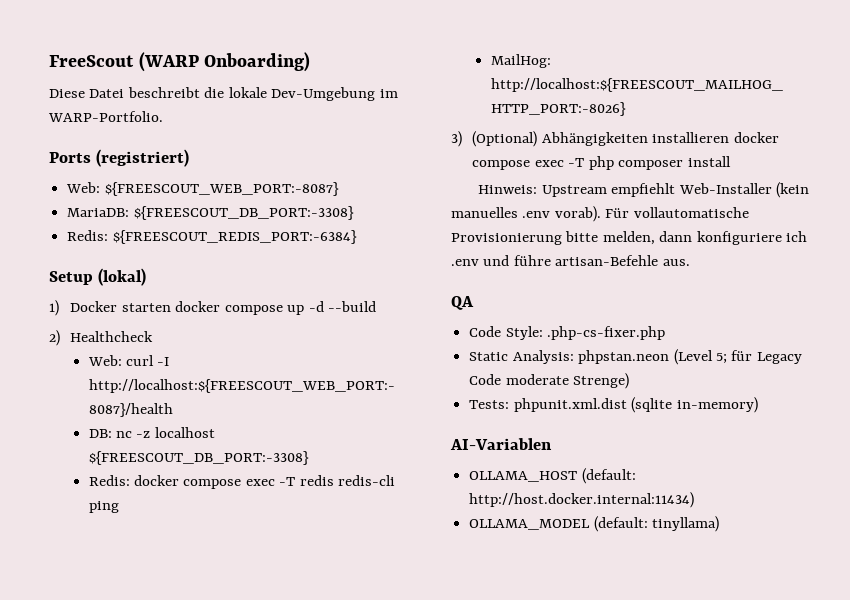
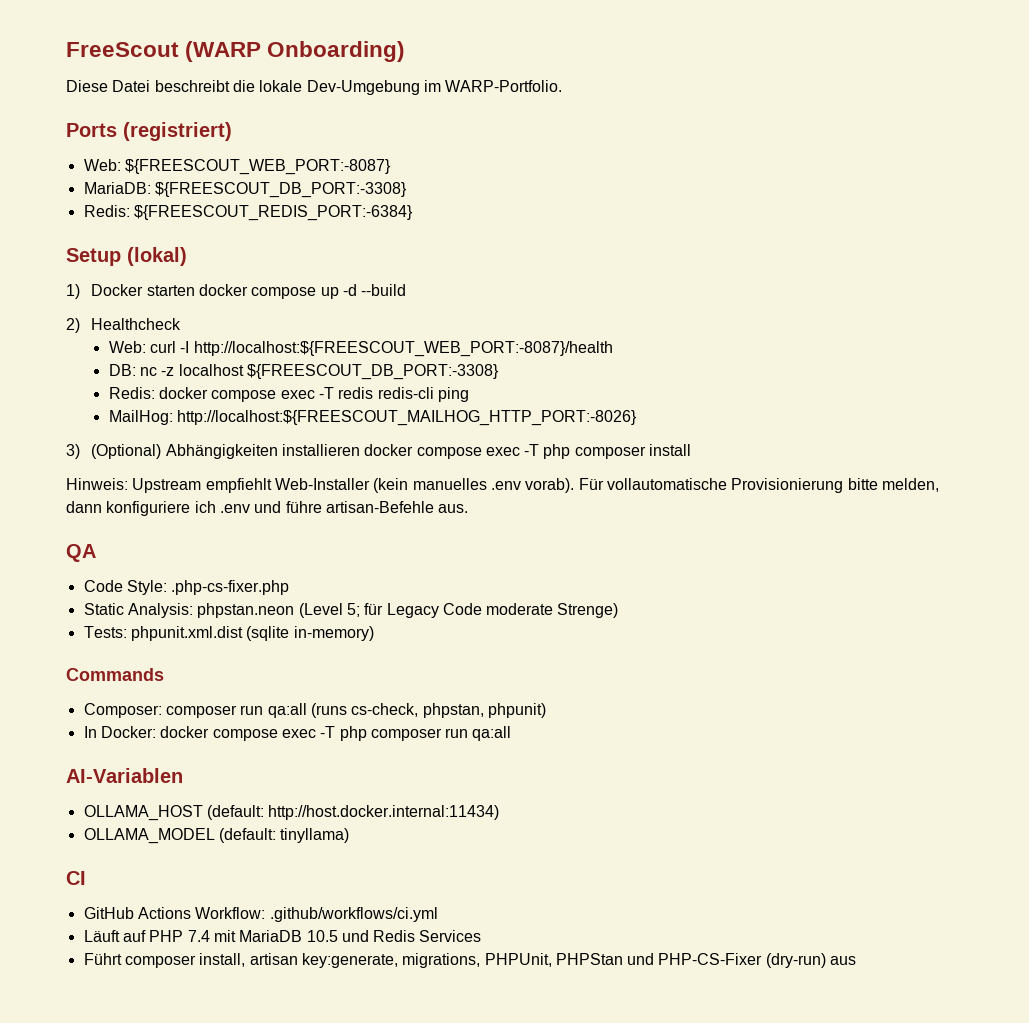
(758, 405) none -> [66,668,164,681] [83,703,546,718] [83,726,512,741] // Commands // Composer: composer run qa:all (runs cs-check, phpstan, phpunit) // In Docker: docker compose exec -T php composer run qa:all
(720, 524) none -> [66,871,86,885] [83,907,438,922] [83,930,482,942] [83,953,857,968] // CI // GitHub Actions Workflow: .github/workflows/ci.yml // Läuft auf PHP 7.4 mit MariaDB 10.5 und Redis Services // Führt composer install, artisan key:generate, migrations, PHPUnit, PHPStan und PHP-CS-Fixer (dry-run) aus

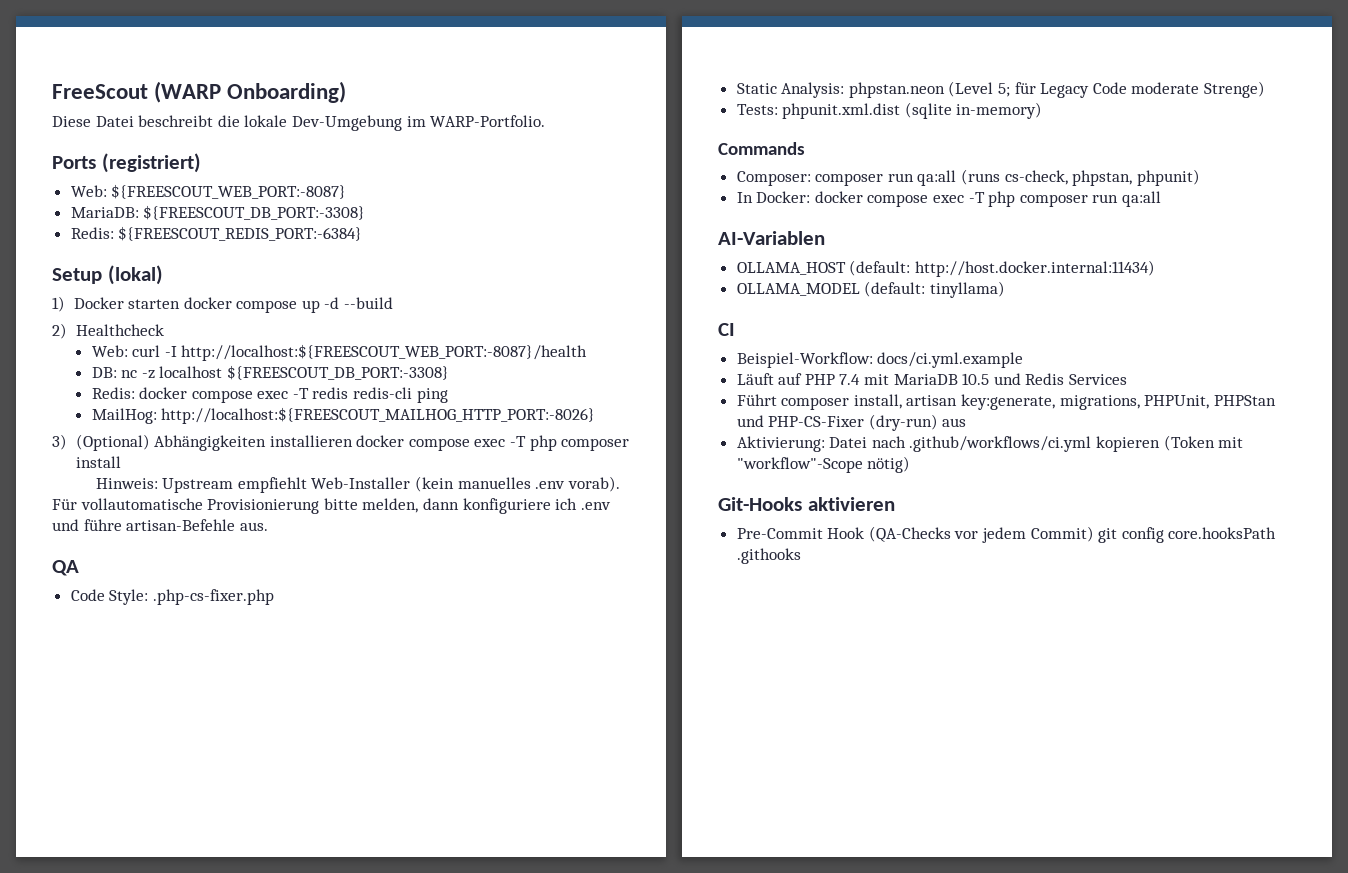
[83,907,438,922] GitHub Actions Workflow: .github/workflows/ci.yml -> [736,352,1024,368] Beispiel-Workflow: docs/ci.yml.example
(857, 960) none -> [736,435,1244,452] [736,456,911,473] [718,497,895,511] [736,526,1277,543] [736,548,801,564] // Aktivierung: Datei nach .github/workflows/ci.yml kopieren (Token mit "workflow"-Scope nötig) // Git-Hooks aktivieren // Pre-Commit Hook (QA-Checks vor jedem Commit) git config core.hooksPath .githooks

